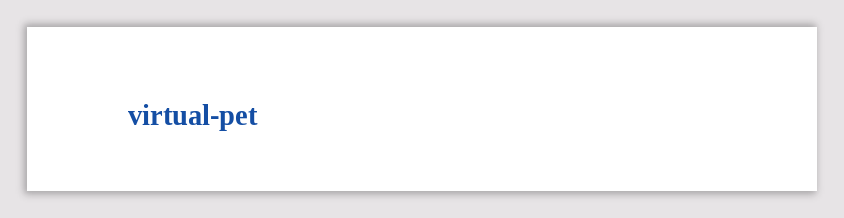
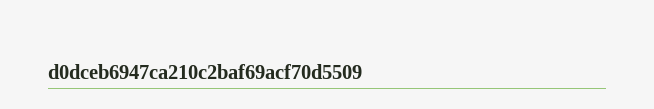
[128,104,258,131] virtual-pet -> [48,64,362,79] d0dceb6947ca210c2baf69acf70d5509

